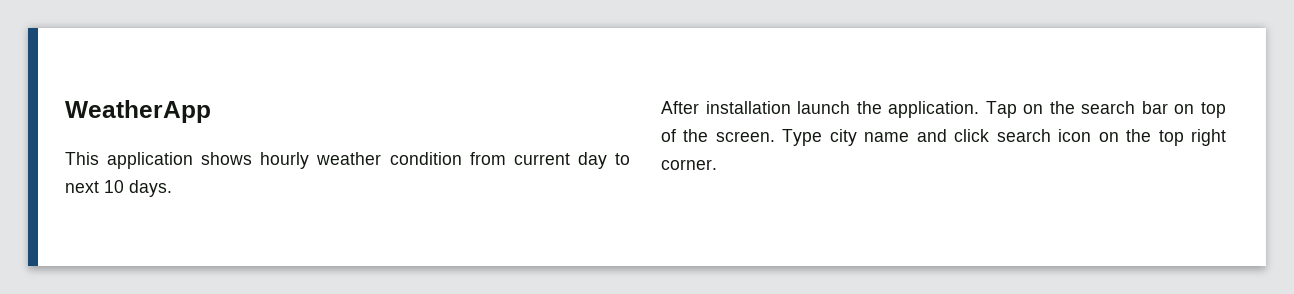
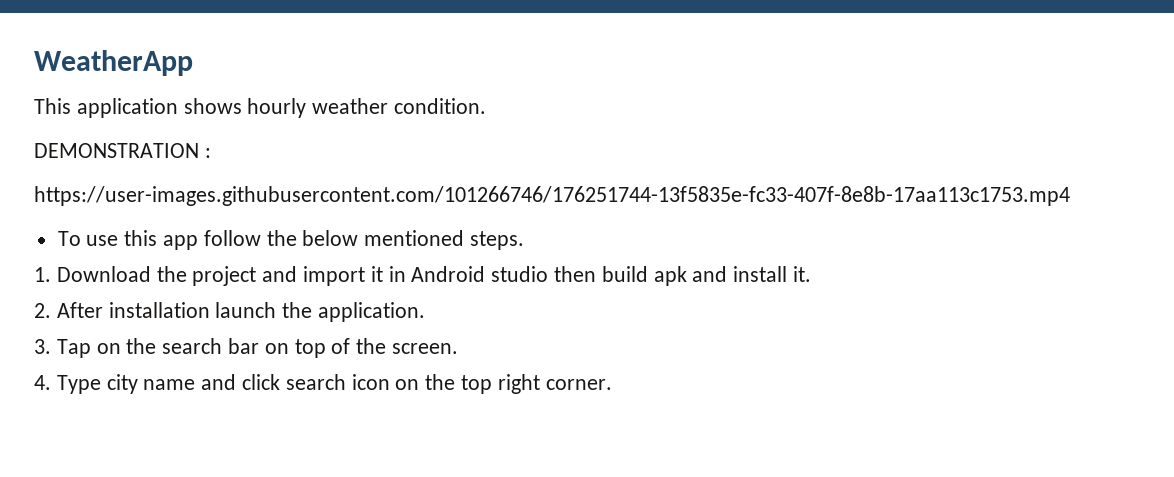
[389,152,630,169] [65,180,172,197] condition from current day to next 10 days. // -> [394,98,487,114] [34,143,211,158] [34,186,1070,206] [57,230,525,250] [34,266,812,286] [34,303,51,318] condition. // DEMONSTRATION : // https://user-images.githubusercontent.com/101266746/176251744-13f5835e-fc33-407f-8e8b-17aa113c1753.mp4 // To use this app follow the below mentioned steps. // 1. Download the project and import it in Android studio then build apk and install it. // 2.
(980, 109) none -> [34,339,51,354] // 3.
(775, 136) none -> [34,375,51,390] // 4.

